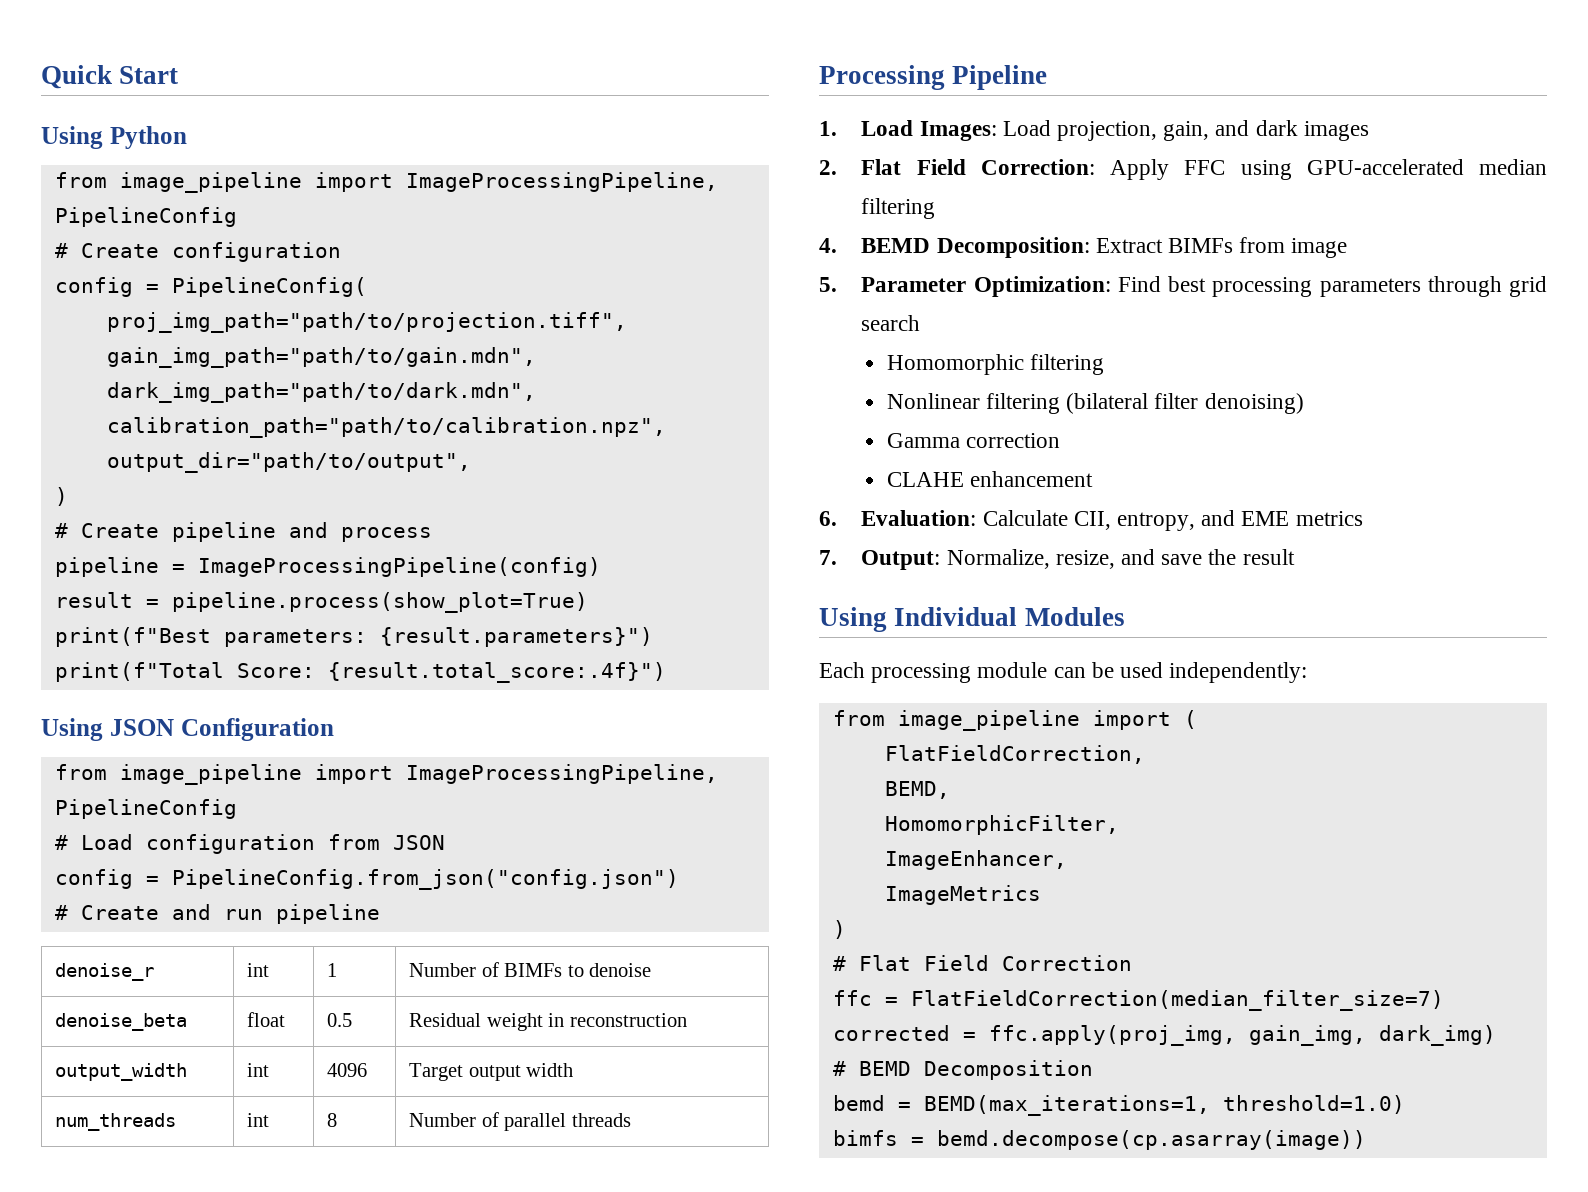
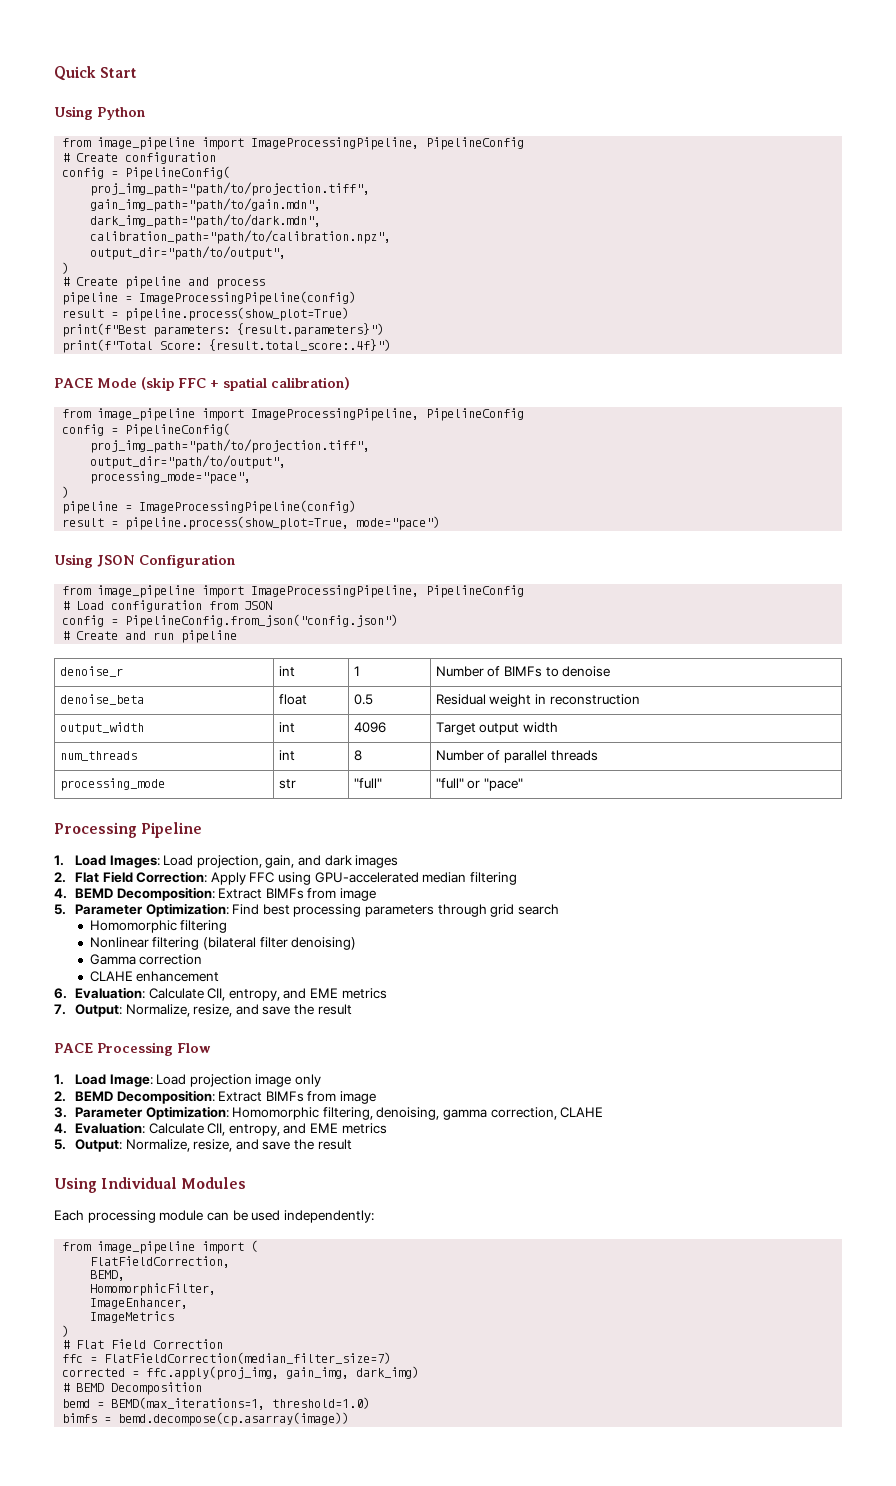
(666, 672) none -> [54,377,350,391] [62,408,525,421] [62,423,231,437] [90,439,371,453] [90,455,287,469] [90,471,252,484] [62,486,70,498] [62,500,357,514] [62,516,441,530] // PACE Mode (skip FFC + spatial calibration) // from image_pipeline import ImageProcessingPipeline, PipelineConfig // config = PipelineConfig( // proj_img_path="path/to/projection.tiff", // output_dir="path/to/output", // processing_mode="pace", // ) // pipeline = ImageProcessingPipeline(config) // result = pipeline.process(show_plot=True, mode="pace")
(631, 1120) none -> [59,778,165,791] [278,779,296,789] [353,778,382,789] [435,778,523,791] // processing_mode | str | "full" | "full" or "pace"
(1295, 557) none -> [54,1042,211,1056] [54,1074,322,1087] [54,1090,377,1104] [54,1106,604,1120] [54,1122,387,1136] [54,1139,352,1152] // PACE Processing Flow // 1. Load Image: Load projection image only // 2. BEMD Decomposition: Extract BIMFs from image // 3. Parameter Optimization: Homomorphic filtering, denoising, gamma correction, CLAHE // 4. Evaluation: Calculate CII, entropy, and EME metrics // 5. Output: Normalize, resize, and save the result

